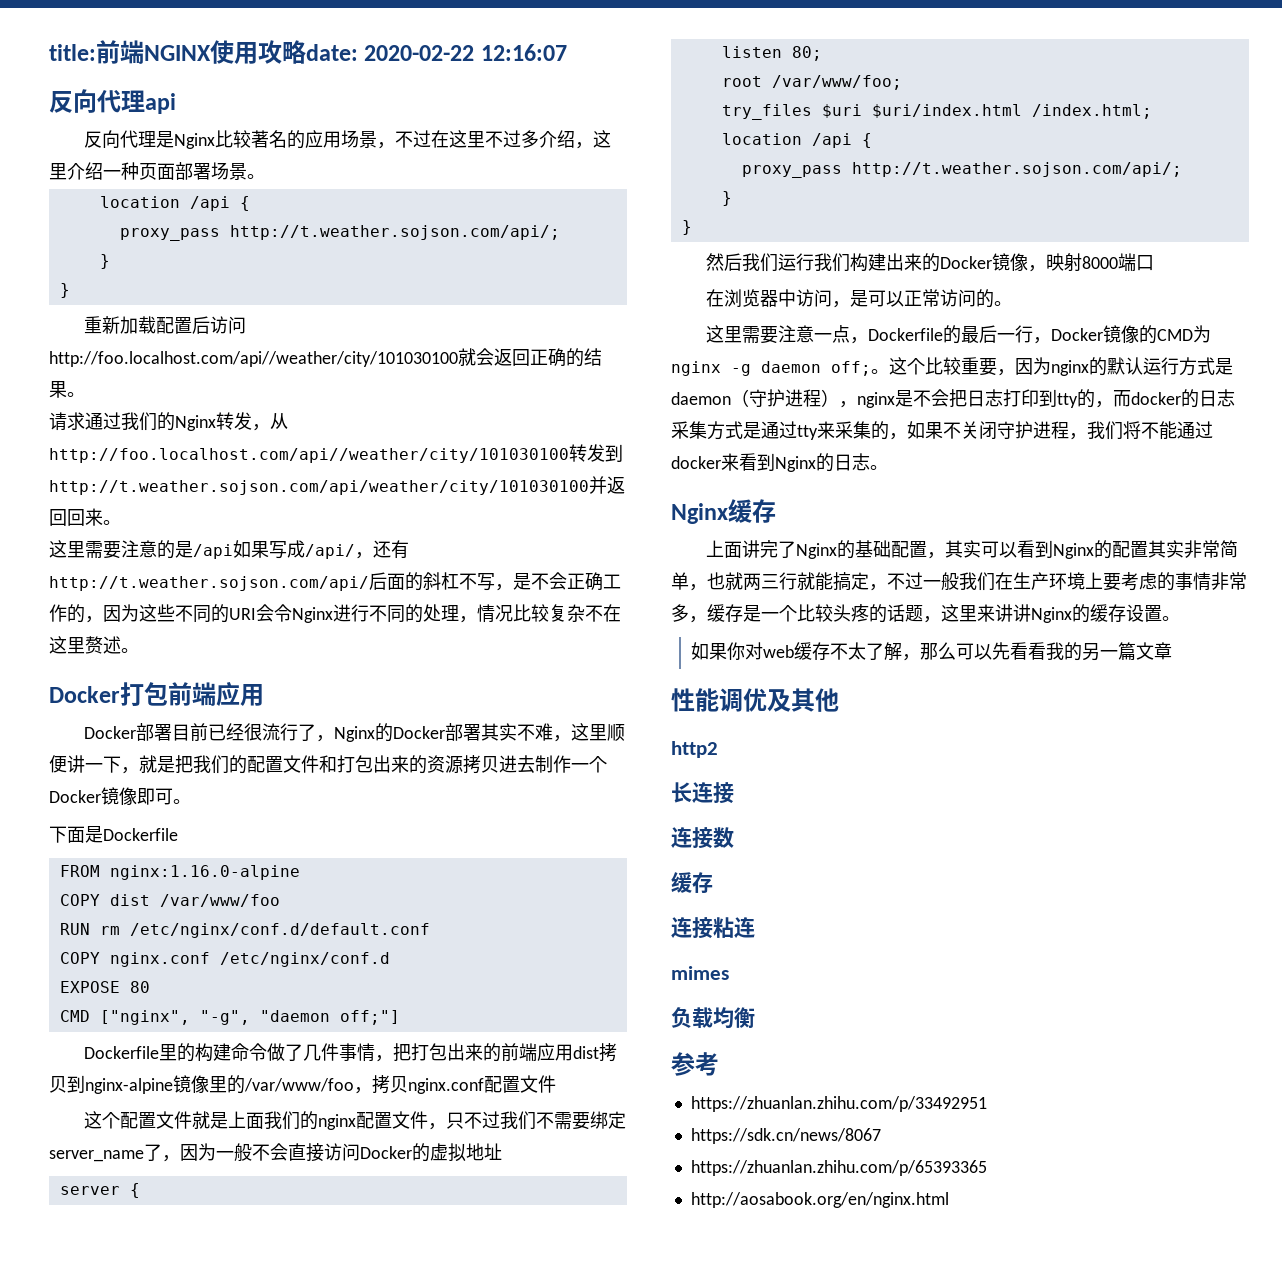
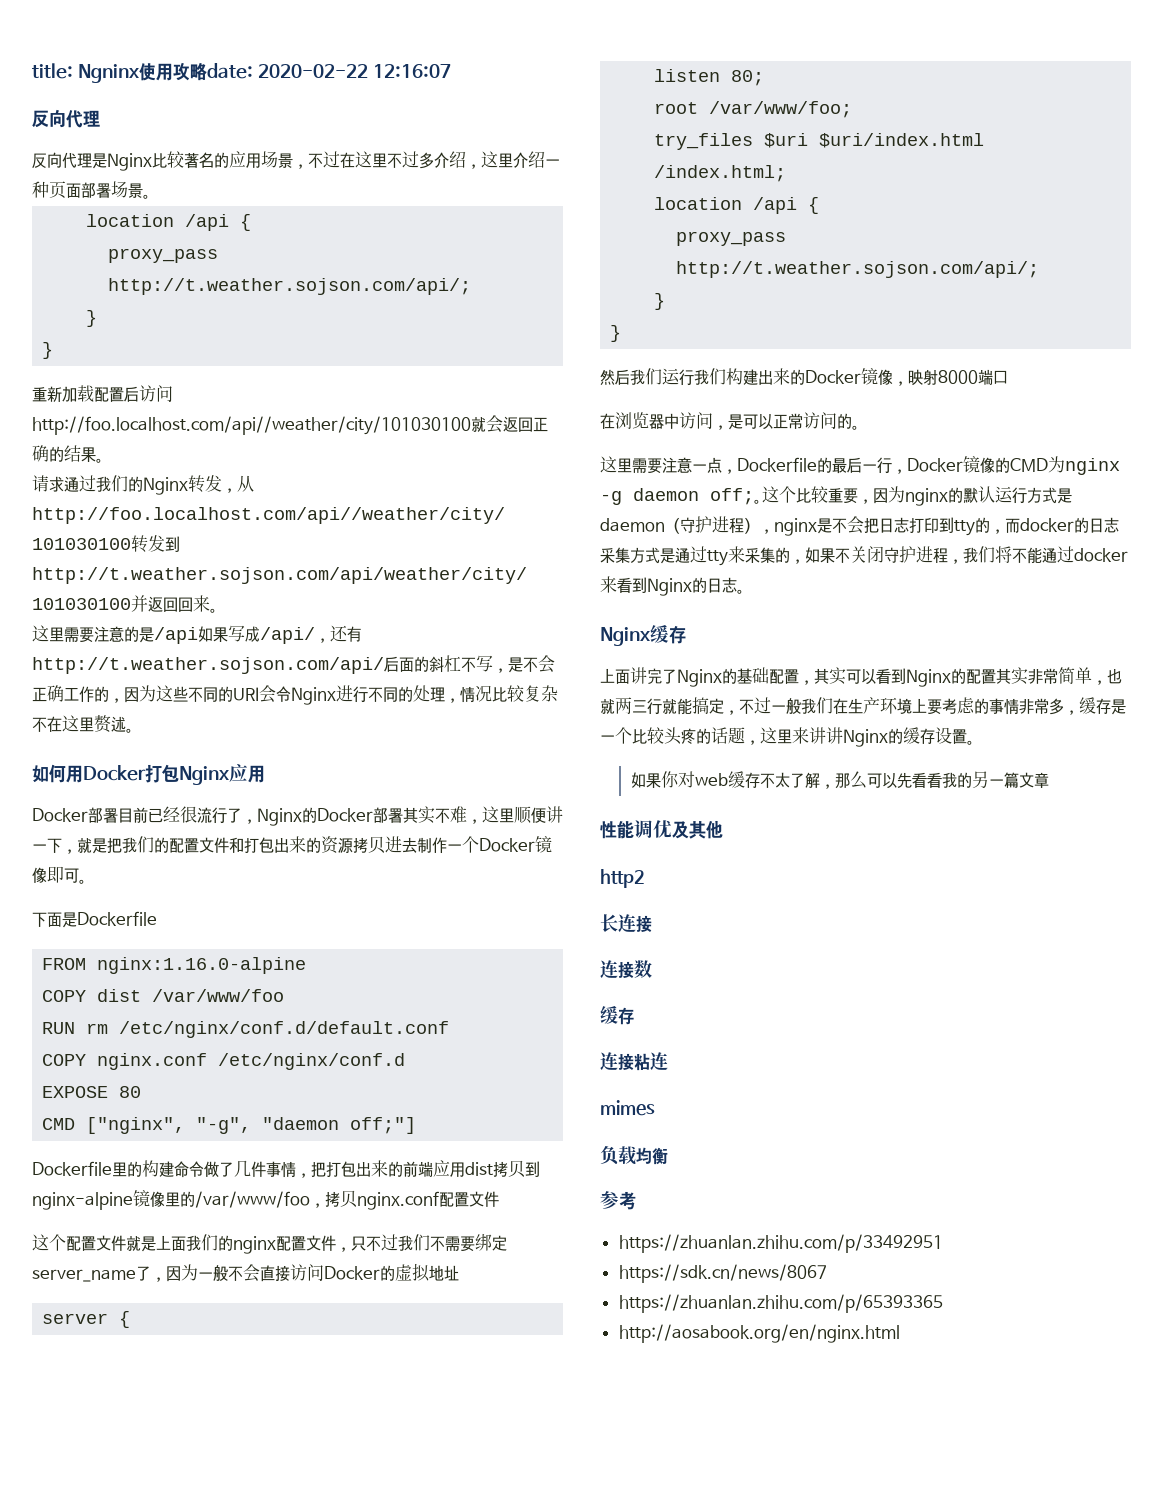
[96,40,211,64] 前端NGINX -> [77,64,139,83] Ngninx
[145,93,176,114] api -> (100, 118) none
(139, 650) none -> [32,764,83,783] 如何用
[168,682,216,706] 前端 -> [179,766,229,785] Nginx

